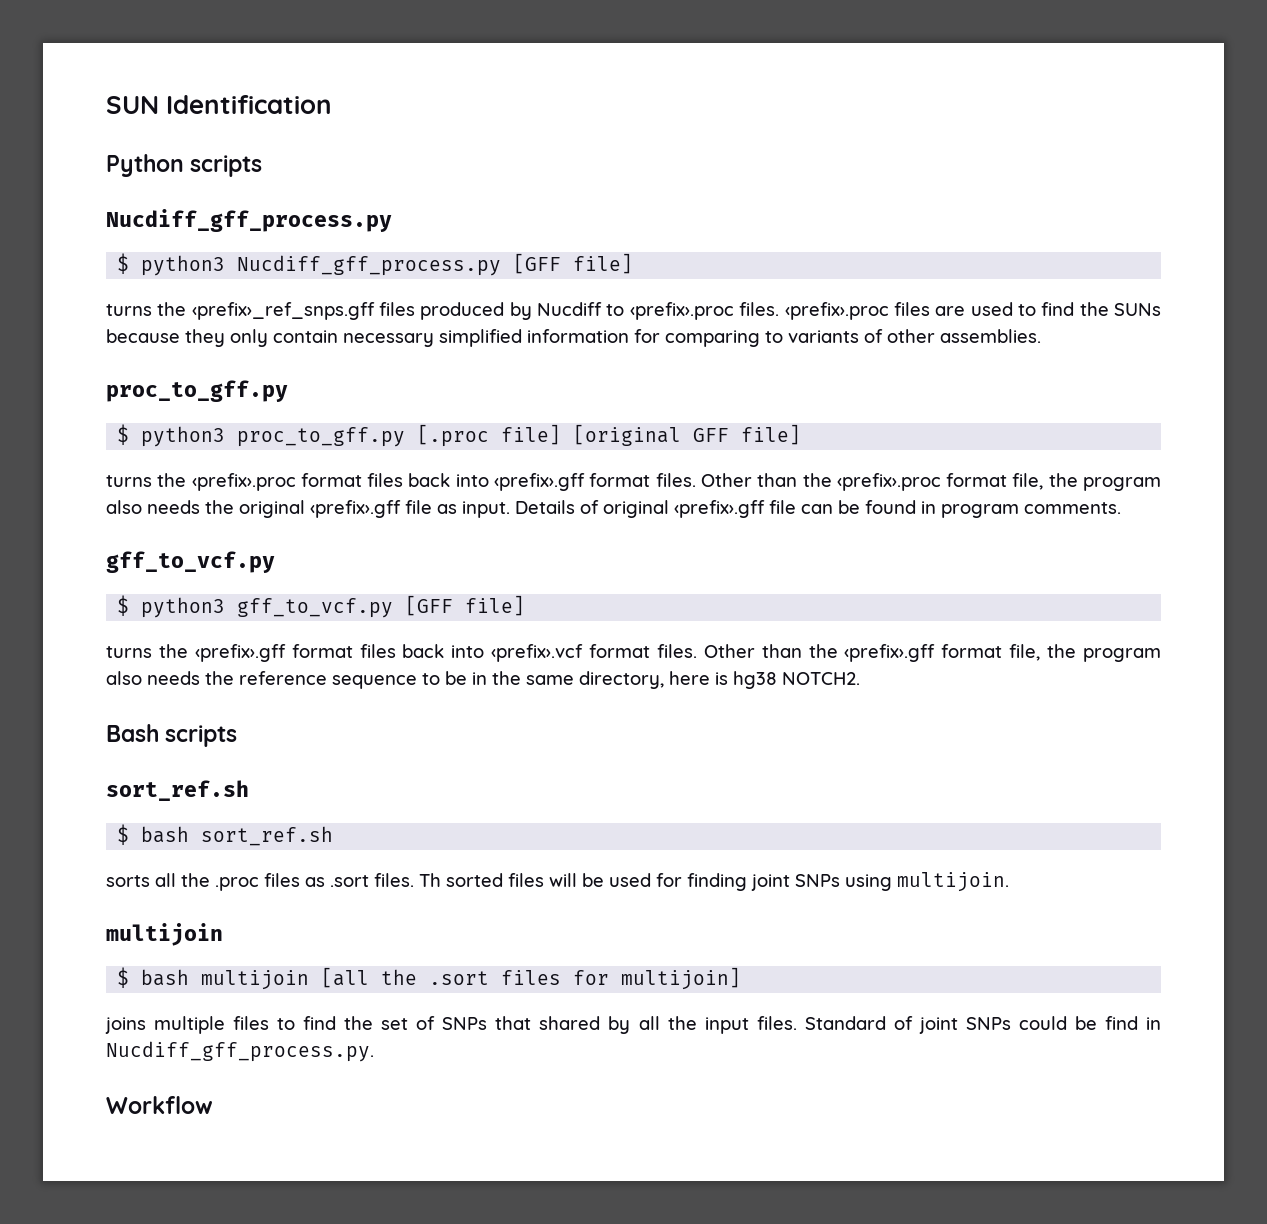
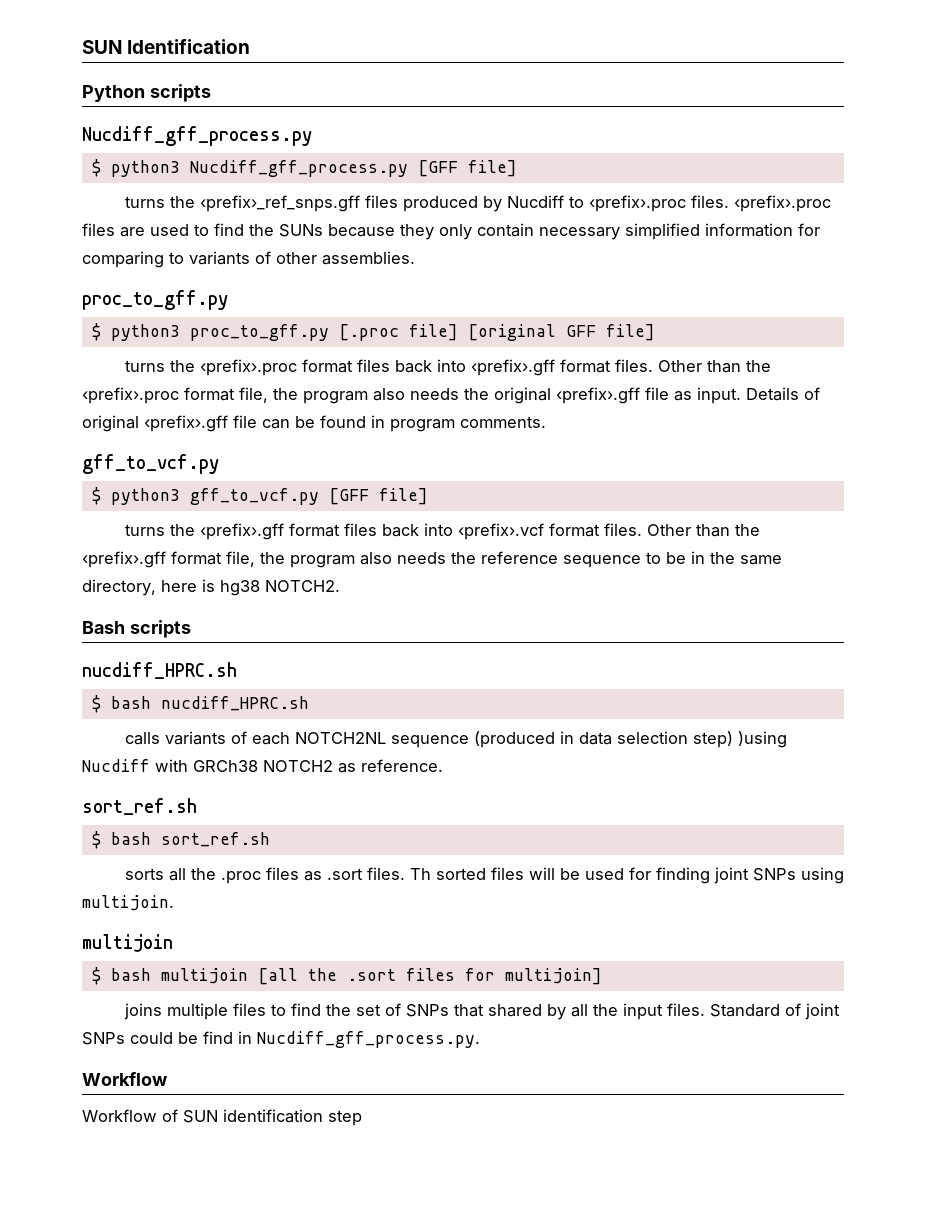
(238, 736) none -> [82,662,237,679] [91,695,309,713] [124,731,787,748] [82,759,443,773] // nucdiff_HPRC.sh // $ bash nucdiff_HPRC.sh // calls variants of each NOTCH2NL sequence (produced in data selection step) )using Nucdiff with GRCh38 NOTCH2 as reference.
(213, 1105) none -> [82,1109,362,1126] // Workflow of SUN identification step

